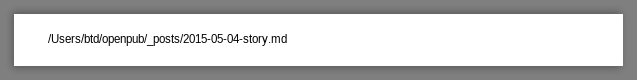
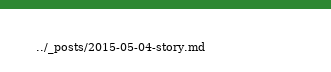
[48,34,287,46] /Users/btd/openpub/_posts/2015-05-04-story.md -> [36,42,205,54] ../_posts/2015-05-04-story.md

